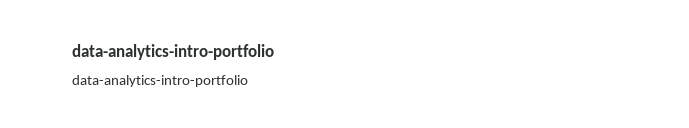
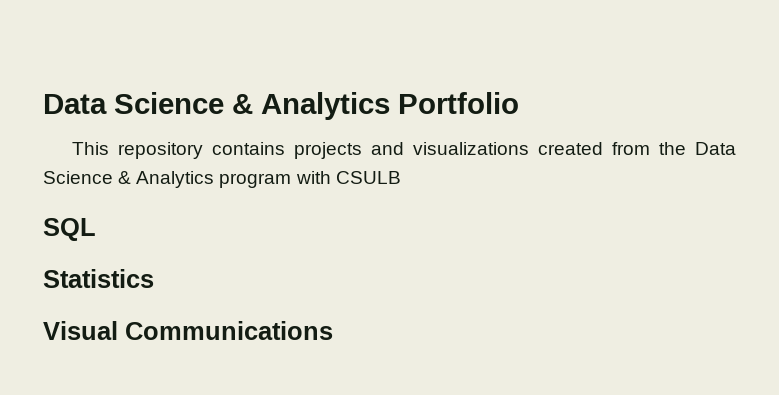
[72,44,274,60] [72,75,248,87] data-analytics-intro-portfolio // data-analytics-intro-portfolio -> [43,92,519,120] [71,142,736,159] [43,171,401,188] [43,218,96,241] [43,269,154,288] [43,321,333,340] Data Science & Analytics Portfolio // This repository contains projects and visualizations created from the Data Science & Analytics program with CSULB // SQL // Statistics // Visual Communications

